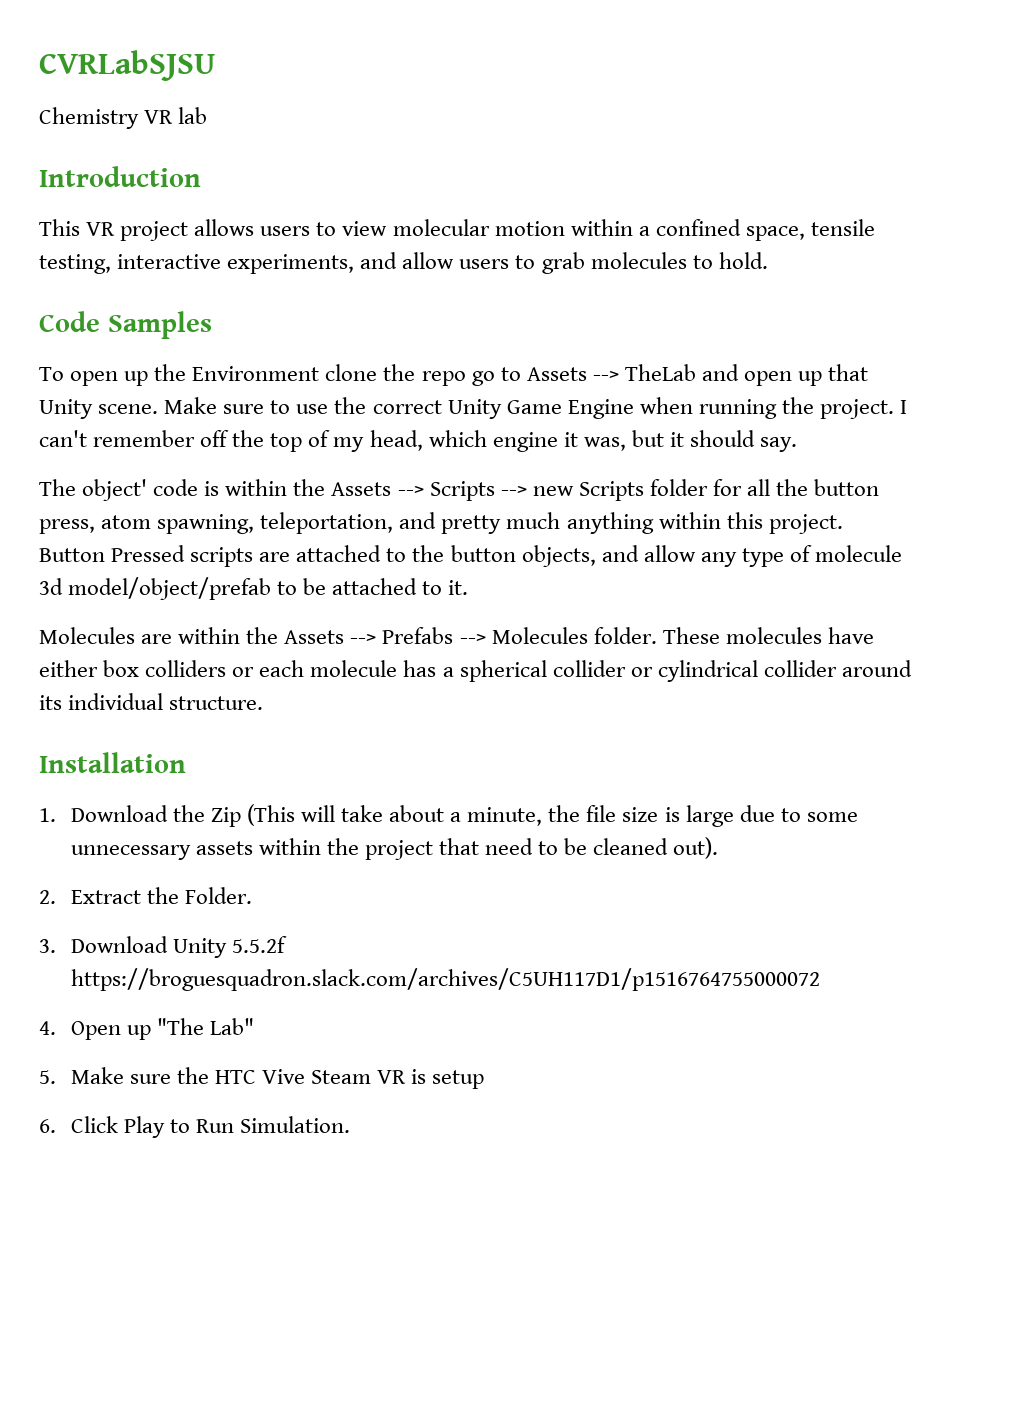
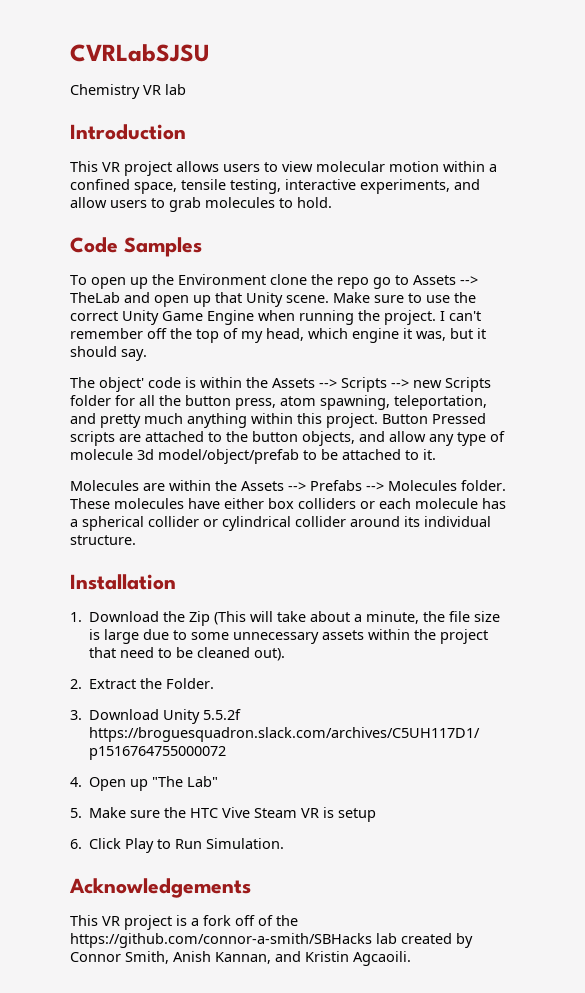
(350, 1124) none -> [69,878,251,898] [70,915,298,930] [70,933,473,948] [70,951,411,966] // Acknowledgements // This VR project is a fork off of the https://github.com/connor-a-smith/SBHacks lab created by Connor Smith, Anish Kannan, and Kristin Agcaoili.

